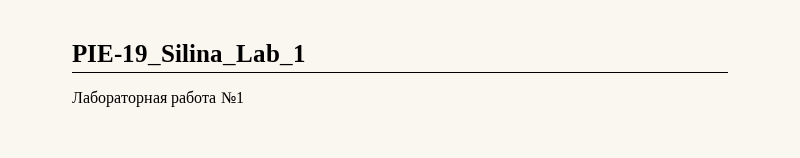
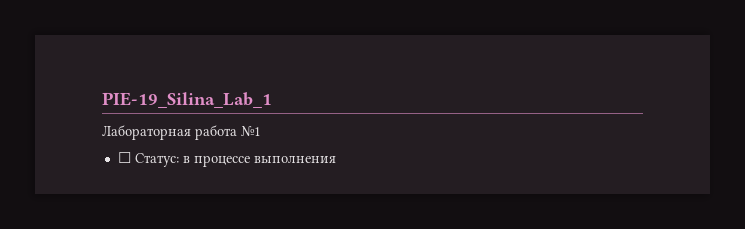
(244, 97) none -> [117,152,336,167] // ☐ Статус: в процессе выполнения

